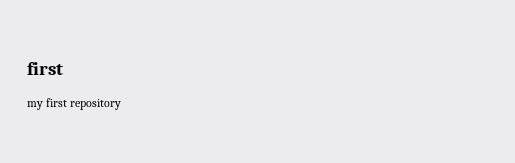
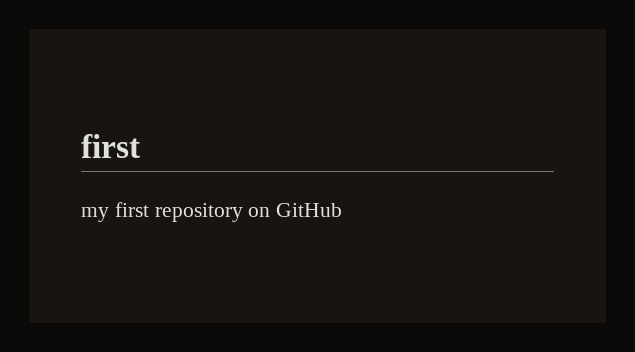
(122, 104) none -> [248,203,343,217] on GitHub

